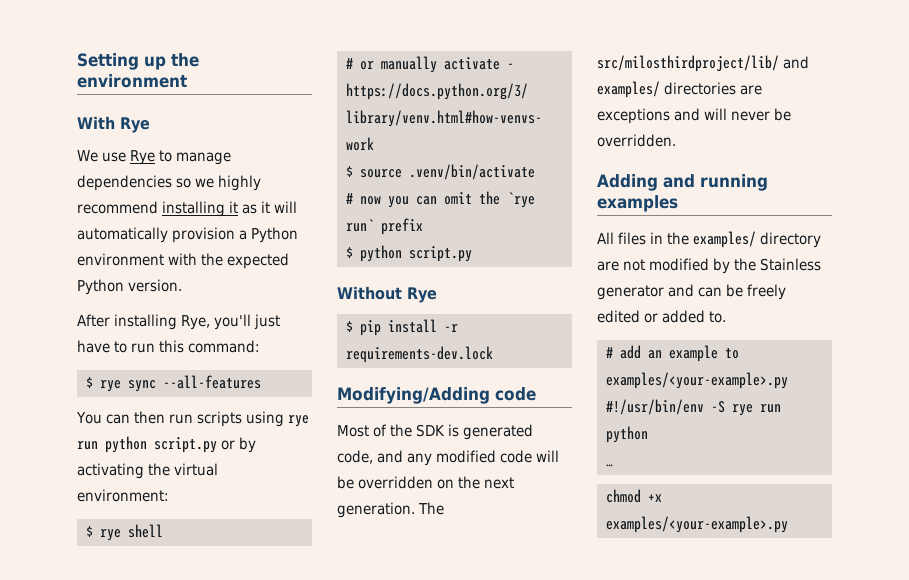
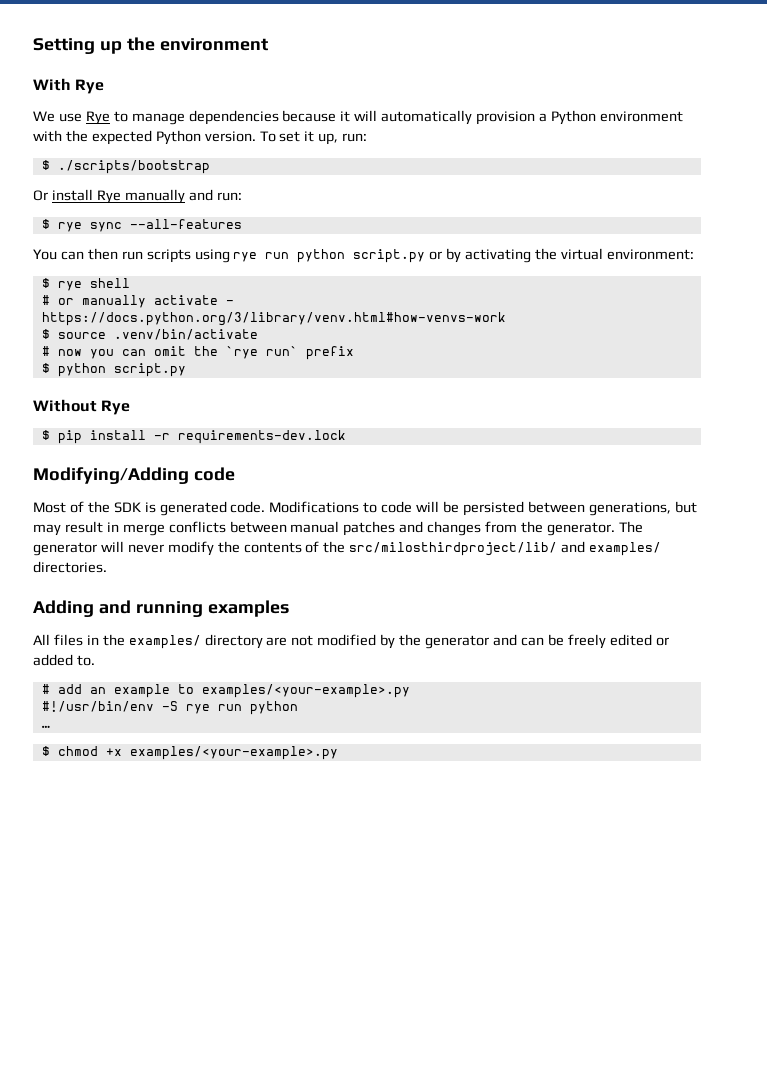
[176,175,262,191] [77,201,258,217] so we highly recommend installing it as -> [282,110,337,122] because
[77,314,281,330] [77,340,261,353] // After installing Rye, you'll just have to run this command: -> [259,131,368,145] [41,160,210,174] [33,189,242,204] To set it up, run: // $ ./scripts/bootstrap // Or install Rye manually and run:
[337,450,560,466] [337,476,515,489] [337,502,445,518] [597,55,810,72] [597,81,763,98] [597,108,792,124] [597,134,676,147] code, and any modified code will be overridden on the next generation. The src/milosthirdproject/lib/ and examples/ directories are exceptions and will never be overridden. -> [230,501,697,516] [33,521,643,536] [33,541,662,556] [33,561,107,573] code. Modifications to code will be persisted between generations, but may result in merge conflicts between manual patches and changes from the generator. The generator will never modify the contents of the src/milosthirdproject/lib/ and examples/ directories.
[760,258,822,271] Stainless -> (422, 640) none
(613, 465) none -> [41,746,50,756] $

